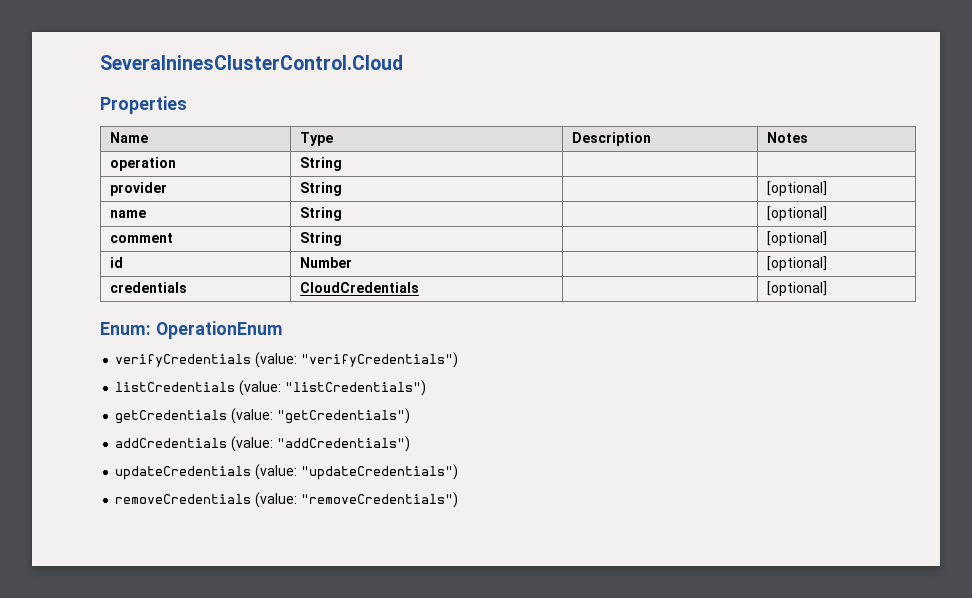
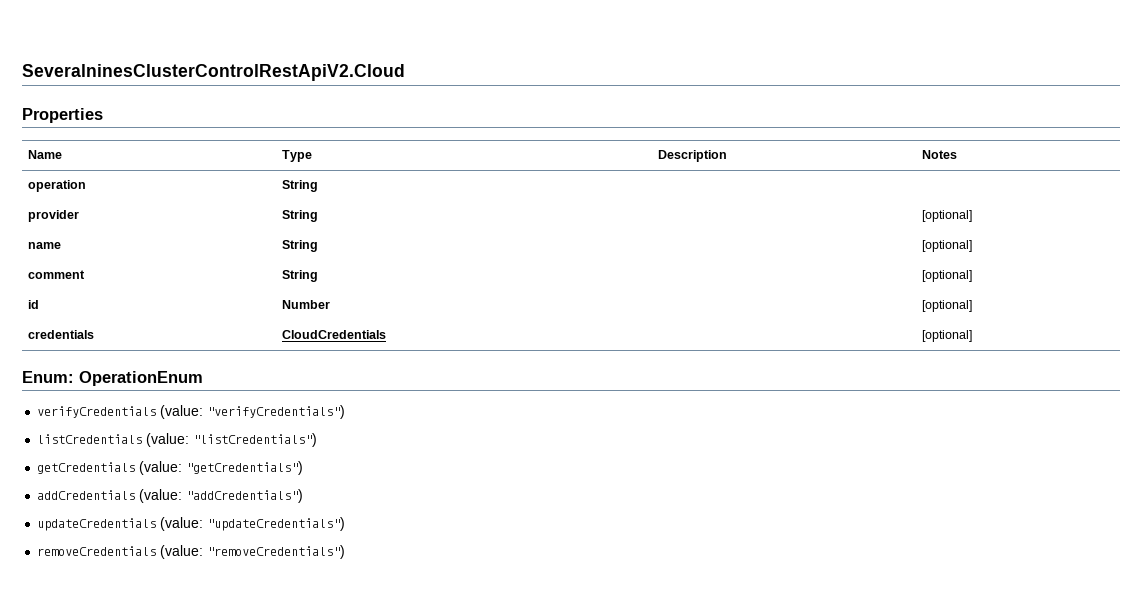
[100,55,403,70] SeveralninesClusterControl.Cloud -> [22,64,405,81] SeveralninesClusterControlRestApiV2.Cloud

